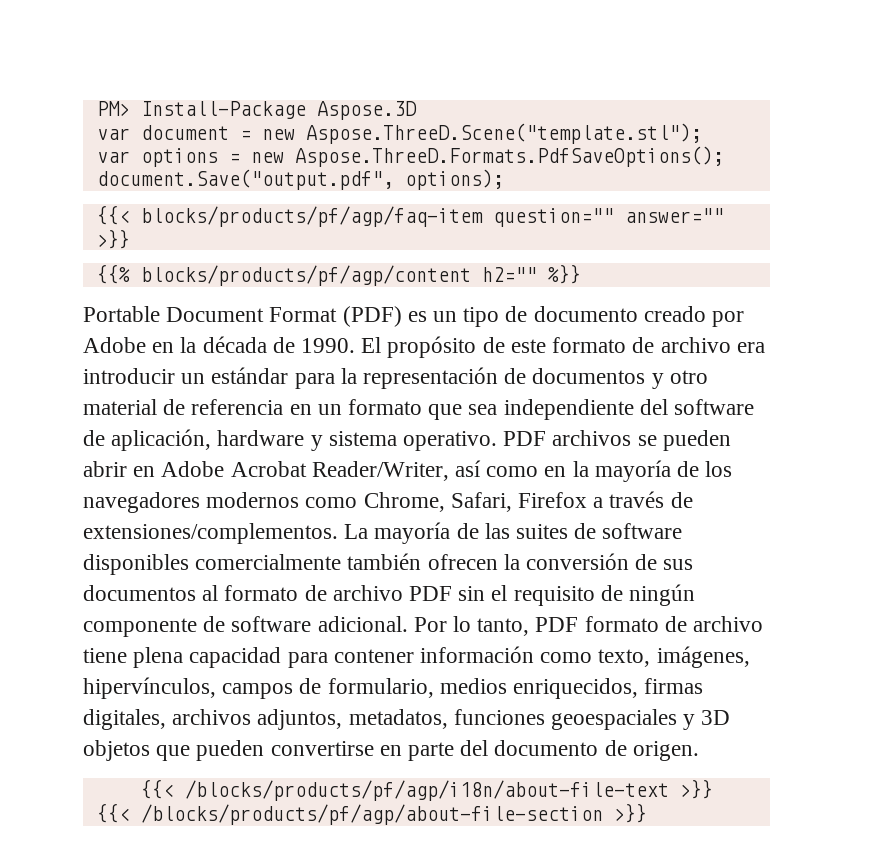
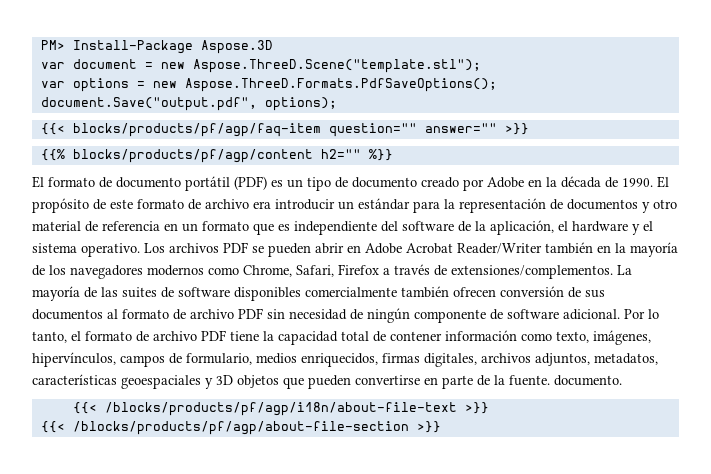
[83,306,338,322] Portable Document Format -> [32,176,230,191] El formato de documento portátil
[468,404,498,415] sea -> [278,224,290,231] es
[111,429,212,451] aplicación, -> [475,220,568,235] la aplicación, el
(323, 443) none -> [643,221,653,231] el
[503,430,632,446] PDF archivos -> [144,242,248,253] Los archivos PDF
[311,460,539,481] Reader/Writer, así como -> [457,242,593,254] Reader/Writer también
[503,554,520,570] la -> (496, 292) none
[491,585,595,606] el requisito -> [289,309,347,320] necesidad
[535,616,764,632] [83,647,328,668] PDF formato de archivo tiene plena capacidad para -> [71,330,386,345] el formato de archivo PDF tiene la capacidad total de
[453,709,545,725] funciones -> [32,374,117,385] características
[460,740,699,761] del documento de origen. -> [477,375,622,386] de la fuente. documento.

